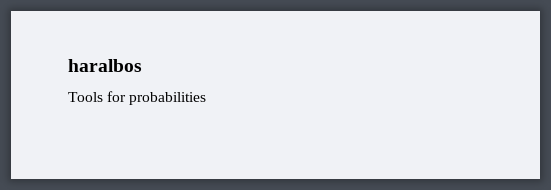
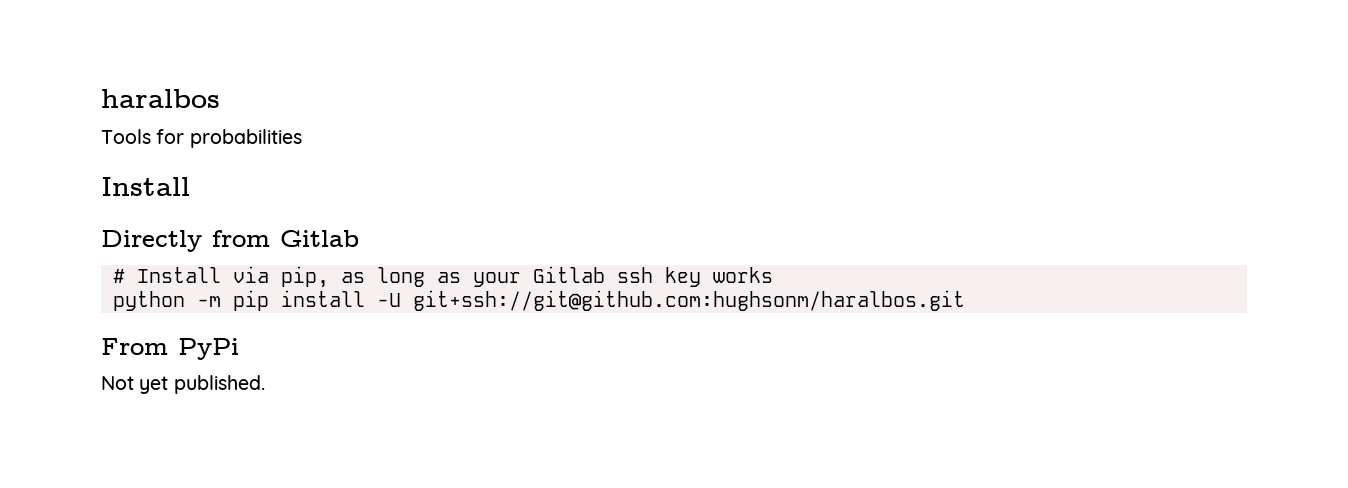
(207, 98) none -> [101,177,190,196] [101,230,359,252] [112,266,773,288] [112,290,965,311] [101,338,239,360] [101,375,265,394] // Install // Directly from Gitlab // # Install via pip, as long as your Gitlab ssh key works // python -m pip install -U git+ssh://git@github.com:hughsonm/haralbos.git // From PyPi // Not yet published.

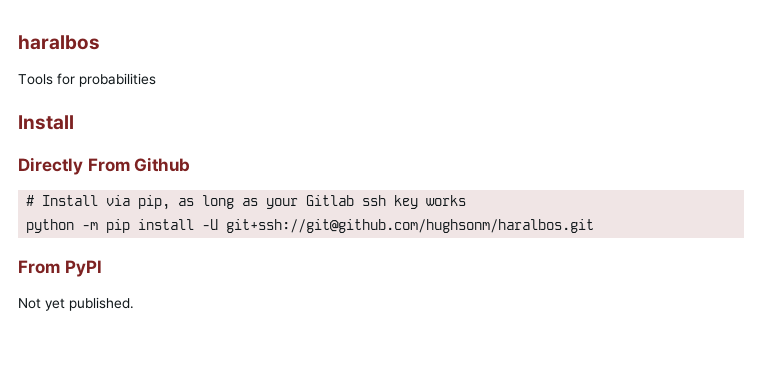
[212,230,359,247] from Gitlab -> [87,157,191,172] From Github
[412,290,965,311] [101,338,239,360] git+ssh://git@github.com:hughsonm/haralbos.git // From PyPi -> [226,219,595,233] [18,260,102,277] git+ssh://git@github.com/hughsonm/haralbos.git // From PyPI

